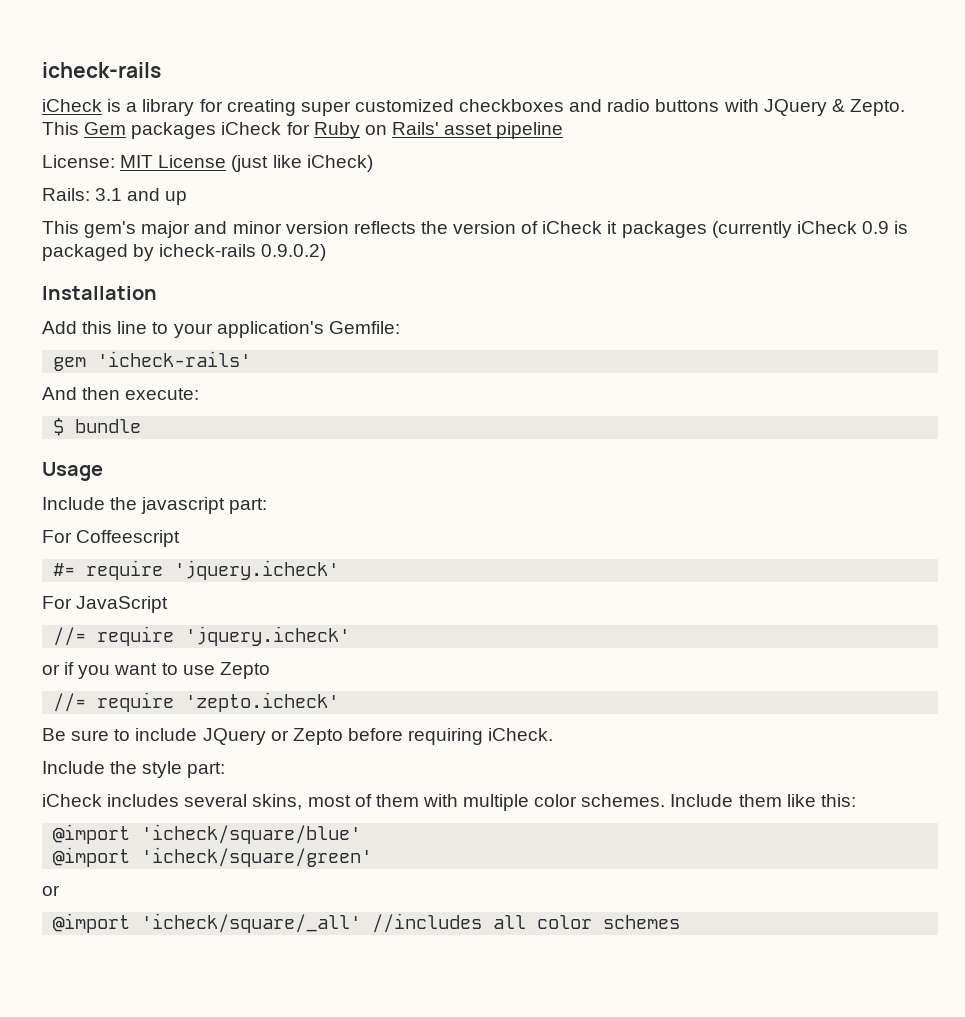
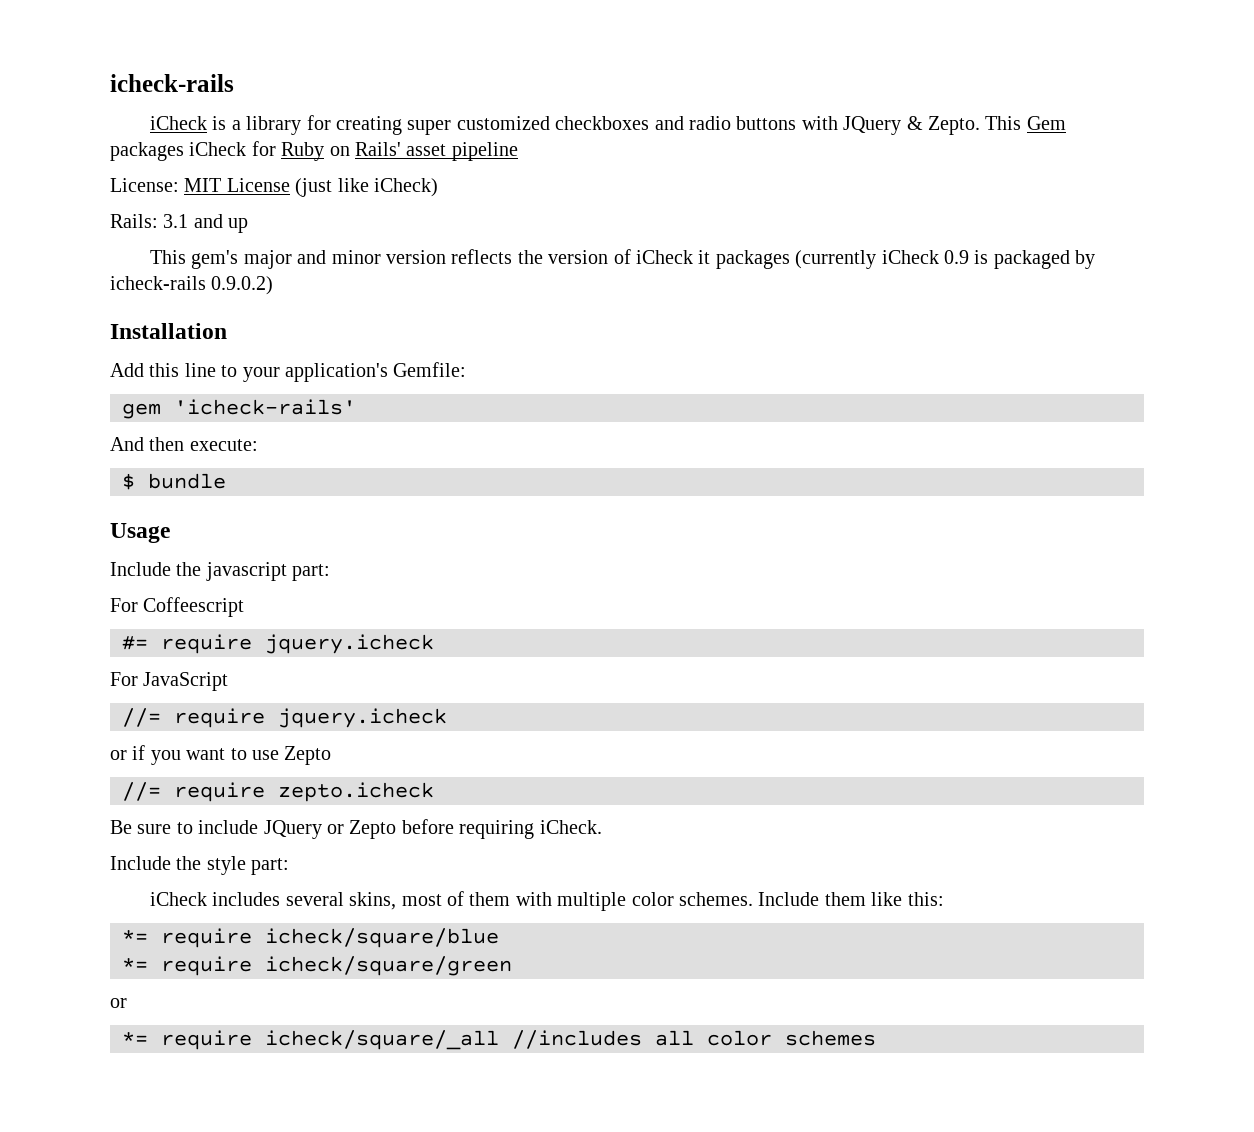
[174,560,340,580] 'jquery.icheck' -> [265,634,434,654] jquery.icheck
[185,626,351,646] 'jquery.icheck' -> [278,708,447,728] jquery.icheck
[185,692,340,712] 'zepto.icheck' -> [278,782,434,802] zepto.icheck
[53,824,362,844] [53,847,373,867] [42,885,60,896] [53,913,362,933] @import 'icheck/square/blue' // @import 'icheck/square/green' // or // @import 'icheck/square/_all' -> [122,928,499,948] [122,956,512,976] [110,998,127,1008] [122,1030,499,1050] *= require icheck/square/blue // *= require icheck/square/green // or // *= require icheck/square/_all

